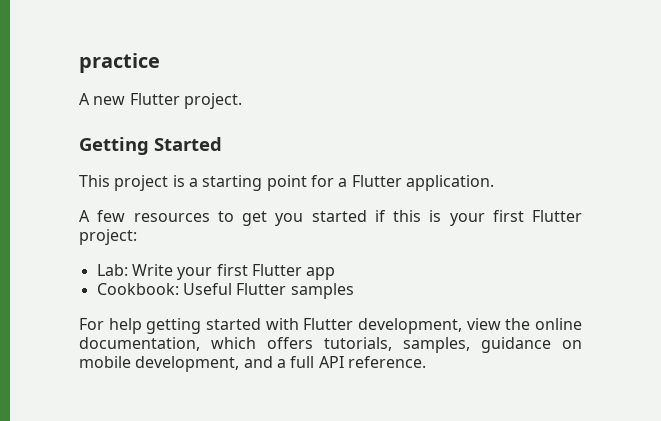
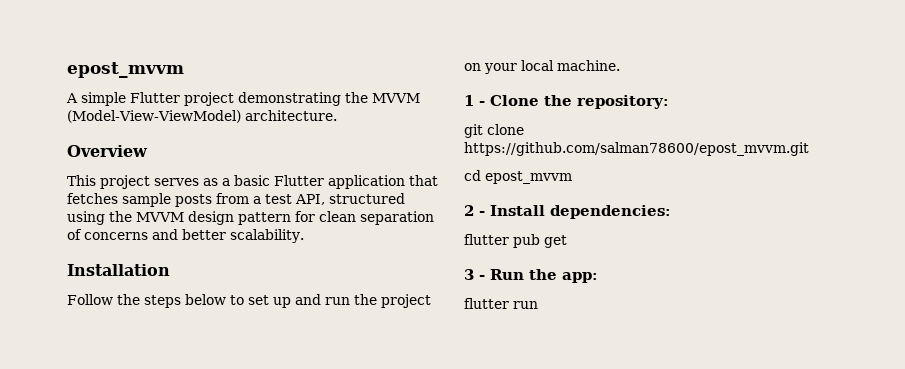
[79,53,160,73] [79,93,242,109] [79,137,222,155] [79,175,494,191] [79,210,582,226] [79,229,137,245] [96,264,336,280] [96,283,354,299] [79,318,582,334] [79,337,582,353] [79,356,426,372] practice // A new Flutter project. // Getting Started // This project is a starting point for a Flutter application. // A few resources to get you started if this is your first Flutter project: // Lab: Write your first Flutter app // Cookbook: Useful Flutter samples // For help getting started with Flutter development, view the online documentation, which offers tutorials, samples, guidance on mobile development, and a full API reference. -> [67,62,184,78] [66,92,420,106] [67,110,337,123] [67,145,148,157] [67,175,438,189] [67,193,405,207] [67,211,434,225] [67,229,304,243] [67,264,170,276] [67,294,431,308] [464,60,620,74] [464,95,669,109] [464,124,524,138] [464,142,809,156] [464,170,572,184] [464,205,671,219] [464,234,567,248] [464,269,598,283] [464,298,538,309] epost_mvvm // A simple Flutter project demonstrating the MVVM (Model-View-ViewModel) architecture. // Overview // This project serves as a basic Flutter application that fetches sample posts from a test API, structured using the MVVM design pattern for clean separation of concerns and better scalability. // Installation // Follow the steps below to set up and run the project on your local machine. // 1 - Clone the repository: // git clone https://github.com/salman78600/epost_mvvm.git // cd epost_mvvm // 2 - Install dependencies: // flutter pub get // 3 - Run the app: // flutter run

